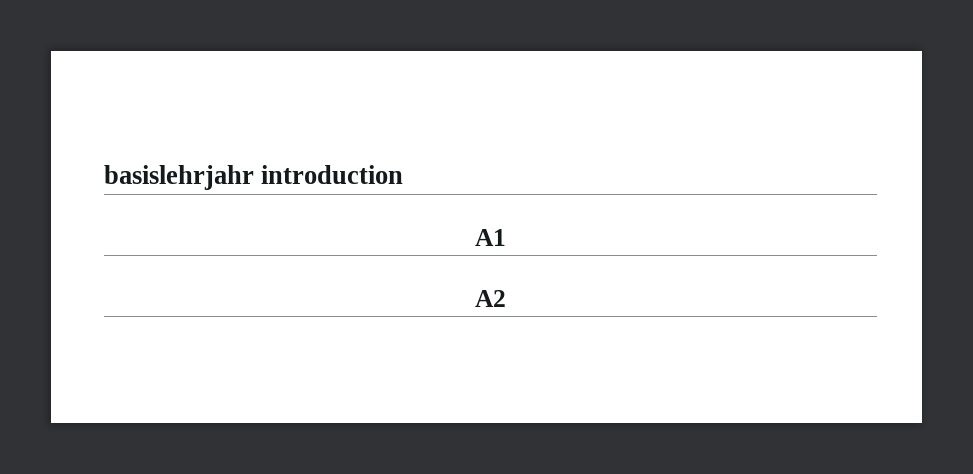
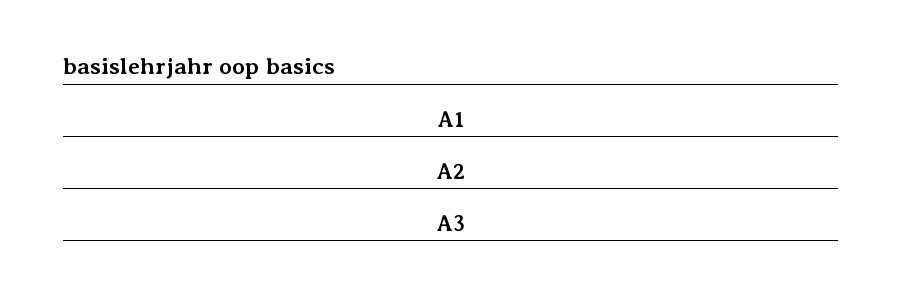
[261,165,404,184] introduction -> [219,58,335,79] oop basics
(506, 298) none -> [436,215,465,231] // A3

